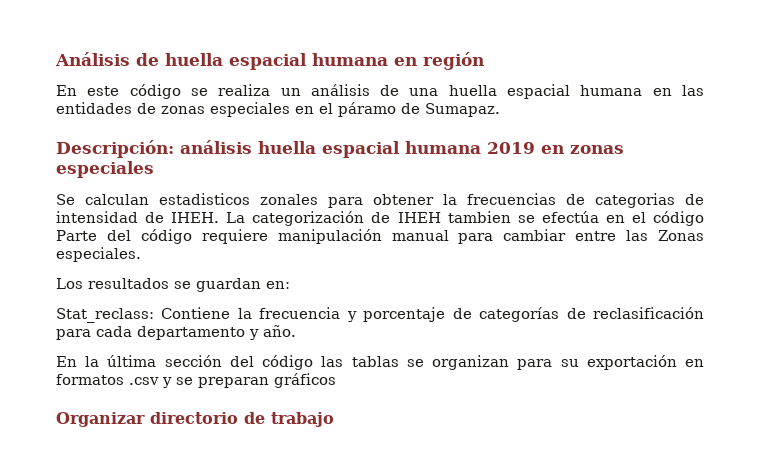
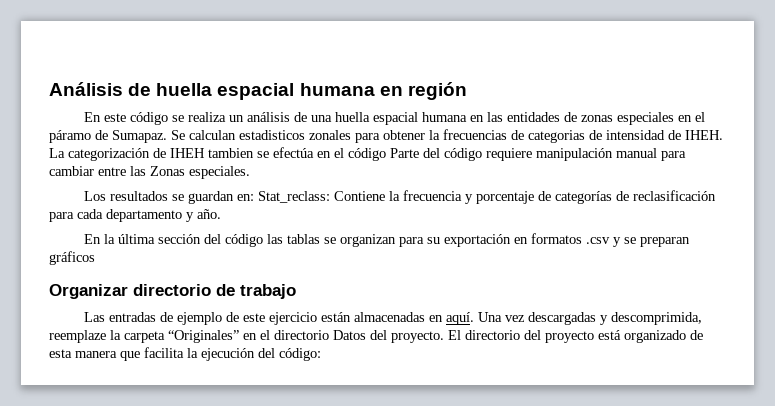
[56,140,624,158] [56,161,154,178] // Descripción: análisis huella espacial humana 2019 en zonas especiales // -> (167, 136) none
(290, 285) // -> (254, 197) none
(334, 419) none -> [83,312,702,325] [49,330,703,343] [49,347,321,361] // Las entradas de ejemplo de este ejercicio están almacenadas en aquí. Una vez descargadas y descomprimida, reemplaze la carpeta “Originales” en el directorio Datos del proyecto. El directorio del proyecto está organizado de esta manera que facilita la ejecución del código:

